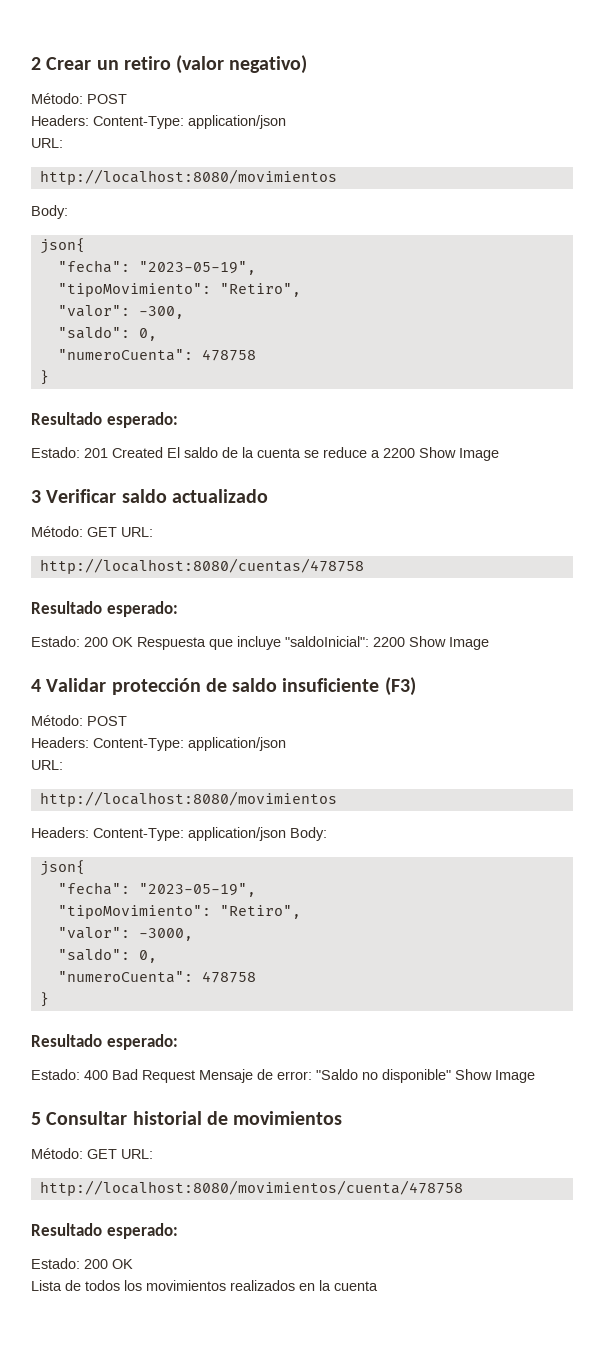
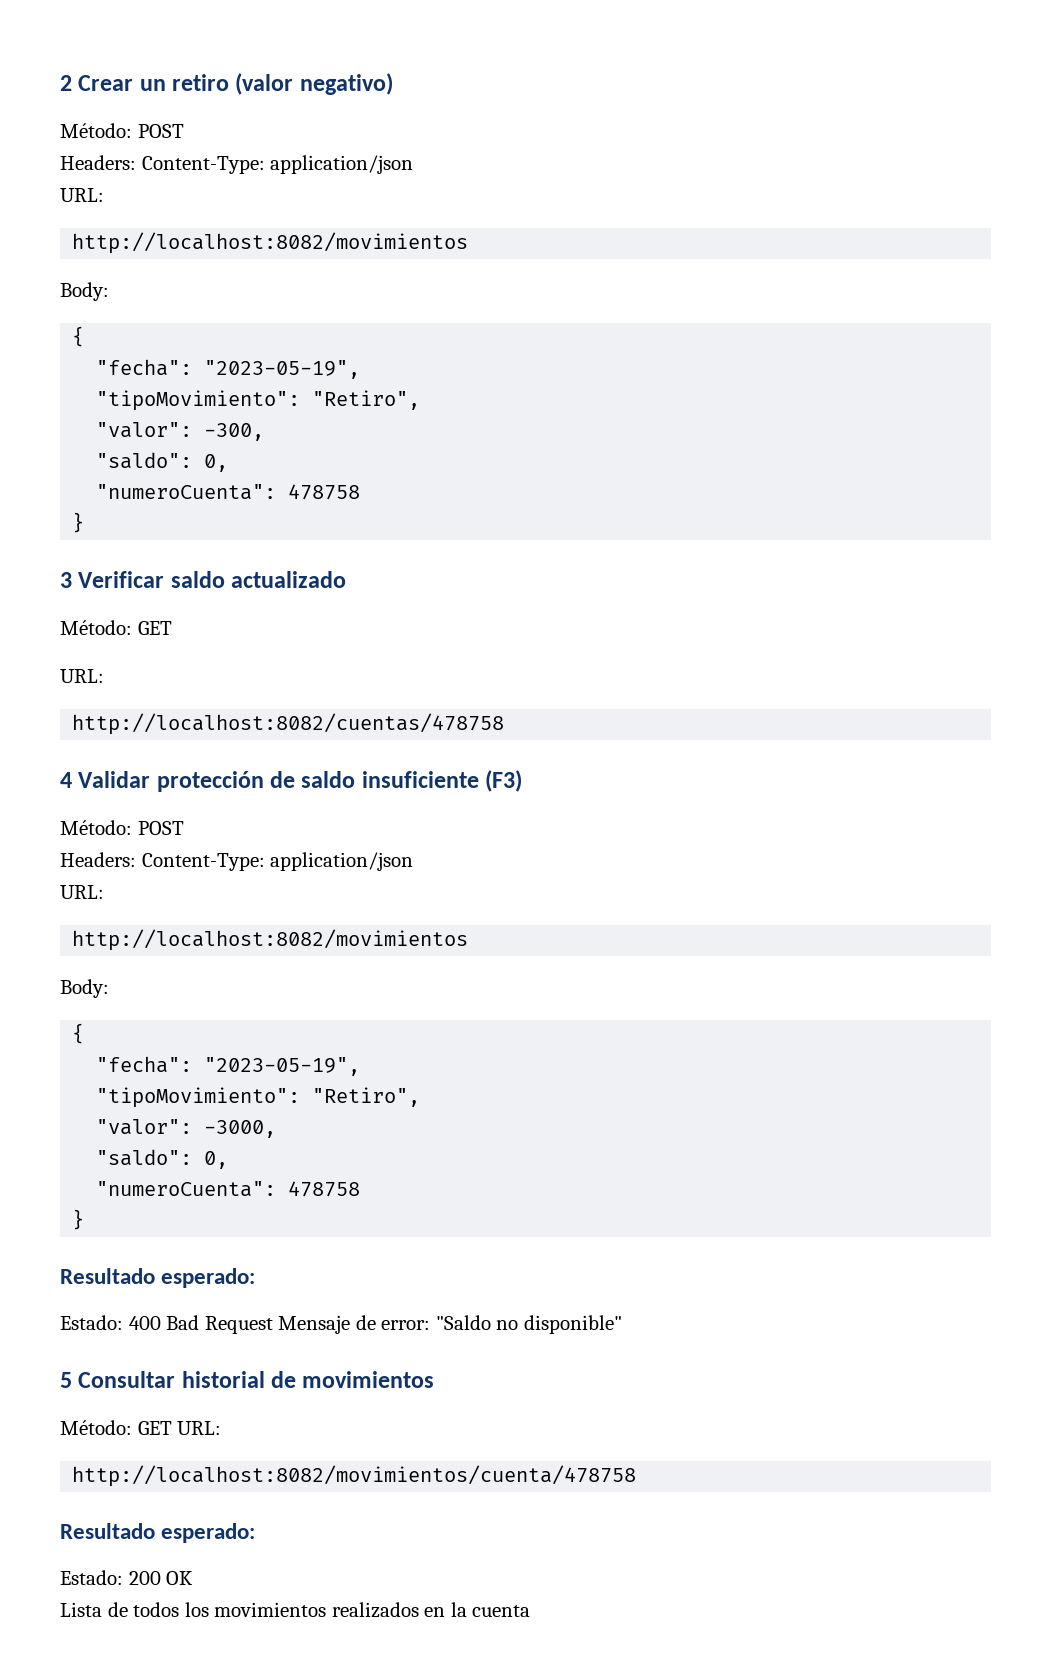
[39,169,337,185] [31,205,68,219] [39,238,85,254] http://localhost:8080/movimientos // Body: // json{ -> [72,232,469,254] [60,282,109,301] [72,326,85,347] http://localhost:8082/movimientos // Body: // {
[31,412,178,428] [31,447,499,461] // Resultado esperado: // Estado: 201 Created El saldo de la cuenta se reduce a 2200 Show Image -> (85, 522) none
[121,527,153,537] [39,558,364,574] [31,601,178,617] [31,636,489,650] URL: // http://localhost:8080/cuentas/478758 // Resultado esperado: // Estado: 200 OK Respuesta que incluye "saldoInicial": 2200 Show Image -> [60,669,104,683] [72,713,505,735] // URL: // http://localhost:8082/cuentas/478758
[39,791,337,807] [31,827,327,841] [39,860,85,876] http://localhost:8080/movimientos // Headers: Content-Type: application/json Body: // json{ -> [72,929,469,951] [60,979,109,998] [72,1023,85,1044] http://localhost:8082/movimientos // Body: // {
[455,1069,535,1083] Show Image -> (622, 1324) none
[39,1180,463,1196] http://localhost:8080/movimientos/cuenta/478758 -> [72,1465,637,1487] http://localhost:8082/movimientos/cuenta/478758

